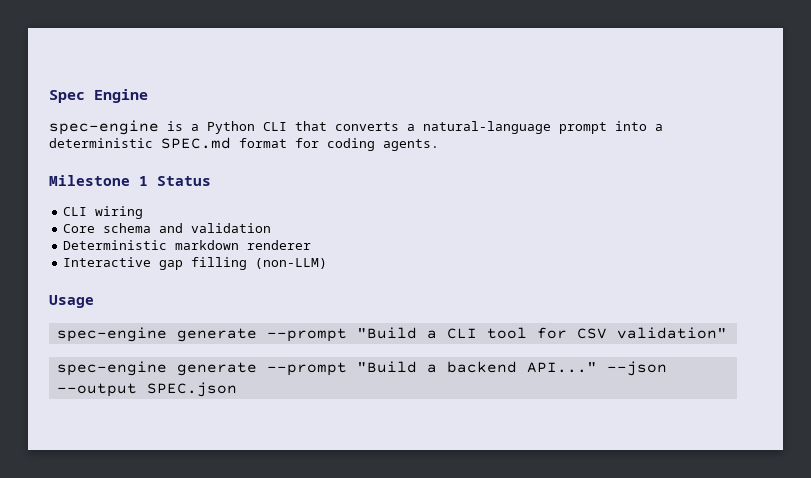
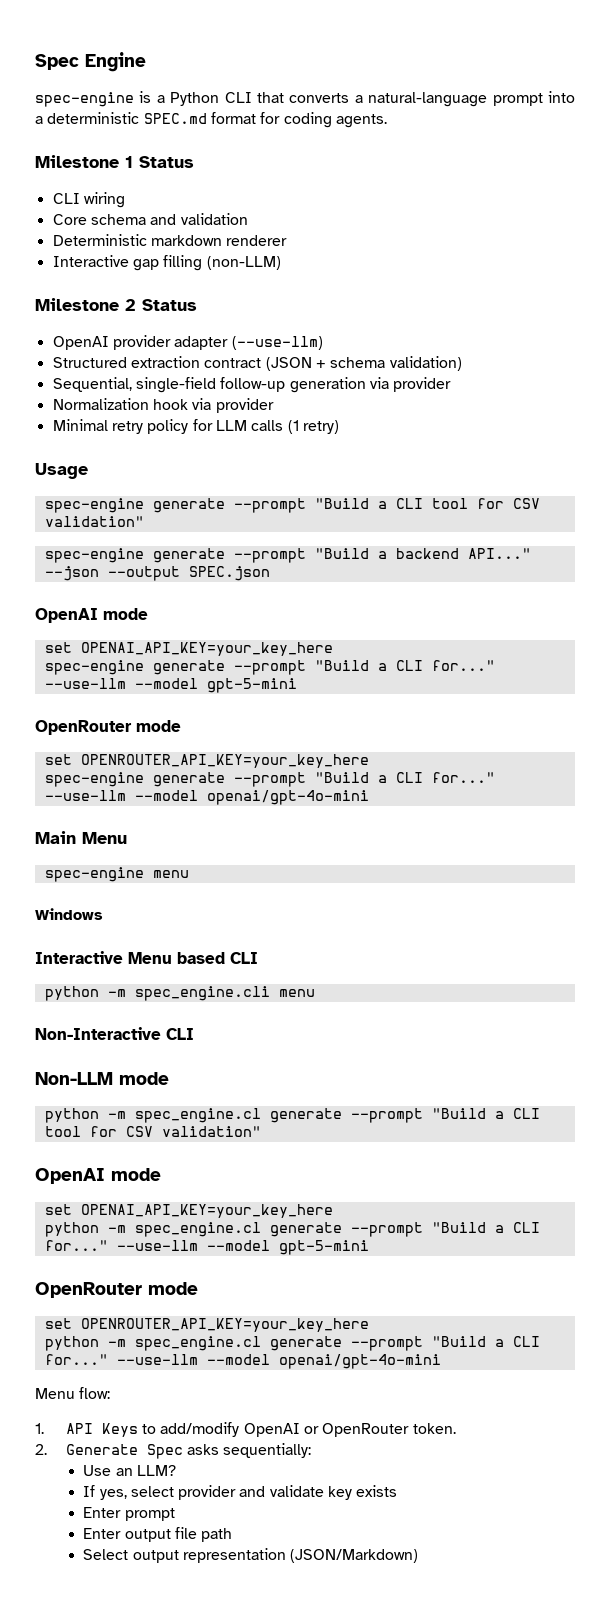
(328, 263) none -> [35,298,197,311] [52,335,323,350] [52,356,462,371] [52,377,452,393] [52,398,274,413] [52,419,339,434] // Milestone 2 Status // OpenAI provider adapter (--use-llm) // Structured extraction contract (JSON + schema validation) // Sequential, single-field follow-up generation via provider // Normalization hook via provider // Minimal retry policy for LLM calls (1 retry)
(237, 389) none -> [35,608,148,623] [44,642,333,656] [44,660,495,675] [44,678,297,693] [35,720,181,735] [44,754,369,768] [44,772,495,787] [44,790,369,805] [35,831,127,844] [44,867,189,882] [35,908,103,920] [35,951,258,964] [44,986,315,1001] [35,1027,194,1040] [35,1072,169,1085] [44,1108,540,1123] [44,1126,261,1137] [35,1168,161,1184] [44,1204,333,1218] [44,1222,540,1237] [44,1240,369,1255] [35,1282,198,1298] [44,1318,369,1332] [44,1336,540,1351] [44,1354,441,1369] [35,1387,111,1399] [35,1422,456,1437] [35,1443,312,1459] [83,1465,176,1476] [83,1485,398,1500] [83,1507,175,1521] [83,1527,233,1542] [83,1548,419,1563] // OpenAI mode // set OPENAI_API_KEY=your_key_here // spec-engine generate --prompt "Build a CLI for..." --use-llm --model gpt-5-mini // OpenRouter mode // set OPENROUTER_API_KEY=your_key_here // spec-engine generate --prompt "Build a CLI for..." --use-llm --model openai/gpt-4o-mini // Main Menu // spec-engine menu // Windows // Interactive Menu based CLI // python -m spec_engine.cli menu // Non-Interactive CLI // Non-LLM mode // python -m spec_engine.cl generate --prompt "Build a CLI tool for CSV validation" // OpenAI mode // set OPENAI_API_KEY=your_key_here // python -m spec_engine.cl generate --prompt "Build a CLI for..." --use-llm --model gpt-5-mini // OpenRouter mode // set OPENROUTER_API_KEY=your_key_here // python -m spec_engine.cl generate --prompt "Build a CLI for..." --use-llm --model openai/gpt-4o-mini // Menu flow: // 1. API Keys to add/modify OpenAI or OpenRouter token. // 2. Generate Spec asks sequentially: // Use an LLM? // If yes, select provider and validate key exists // Enter prompt // Enter output file path // Select output representation (JSON/Markdown)

